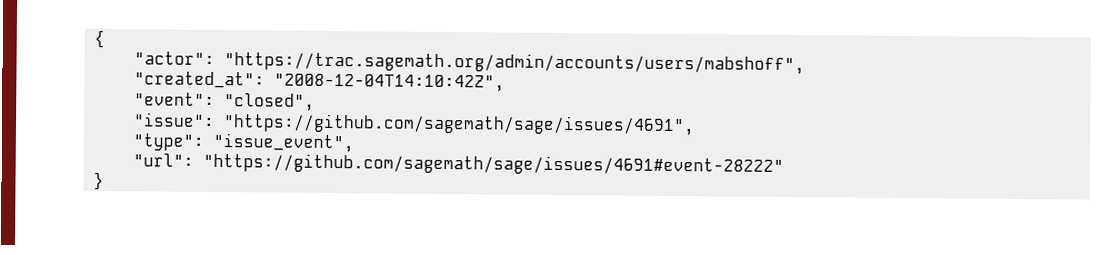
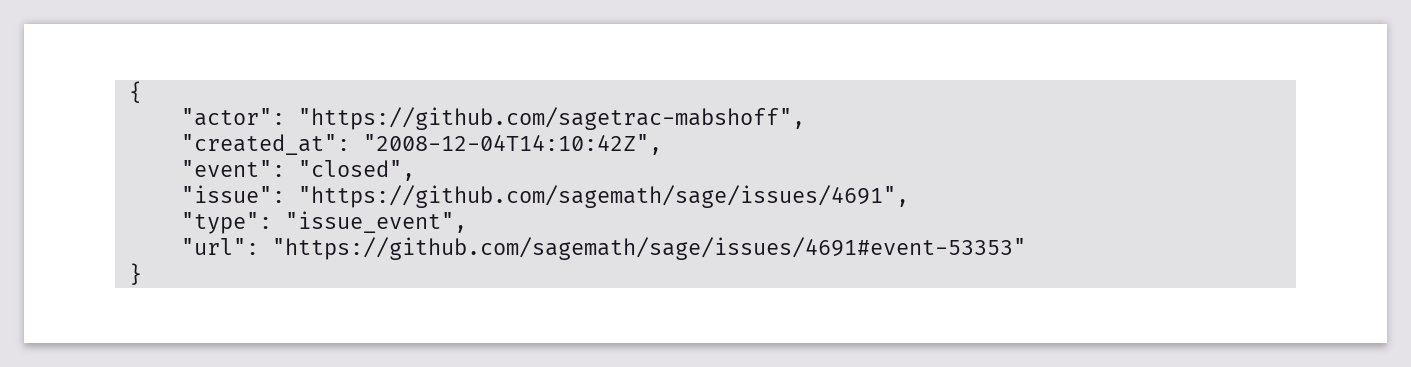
[224,51,806,75] "https://trac.sagemath.org/admin/accounts/users/mabshoff", -> [297,107,805,130] "https://github.com/sagetrac-mabshoff",
[203,152,785,176] "https://github.com/sagemath/sage/issues/4691#event-28222" -> [271,237,1026,260] "https://github.com/sagemath/sage/issues/4691#event-53353"

